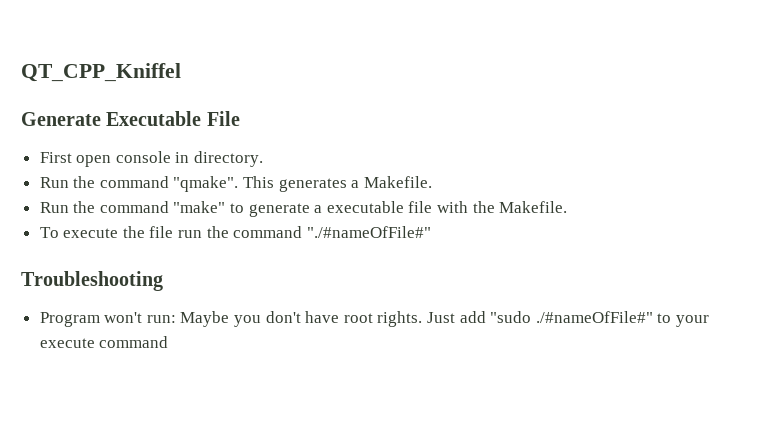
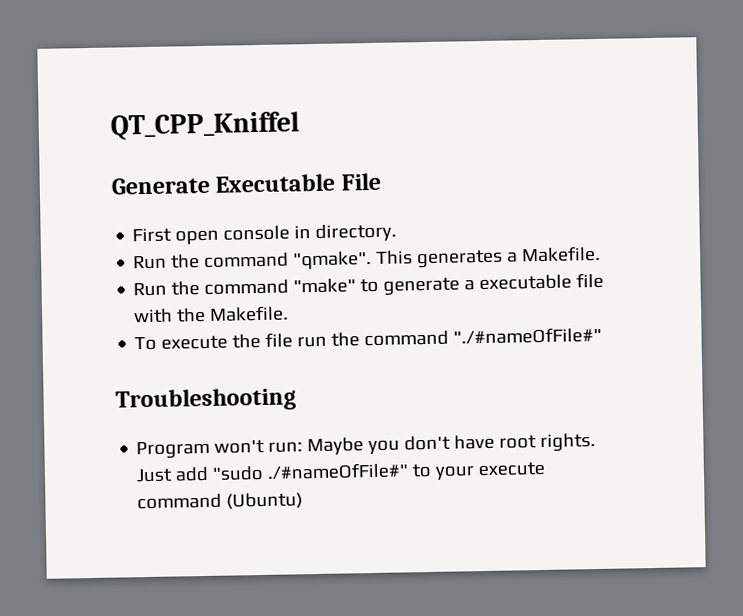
(169, 342) none -> [226,492,304,510] (Ubuntu)

